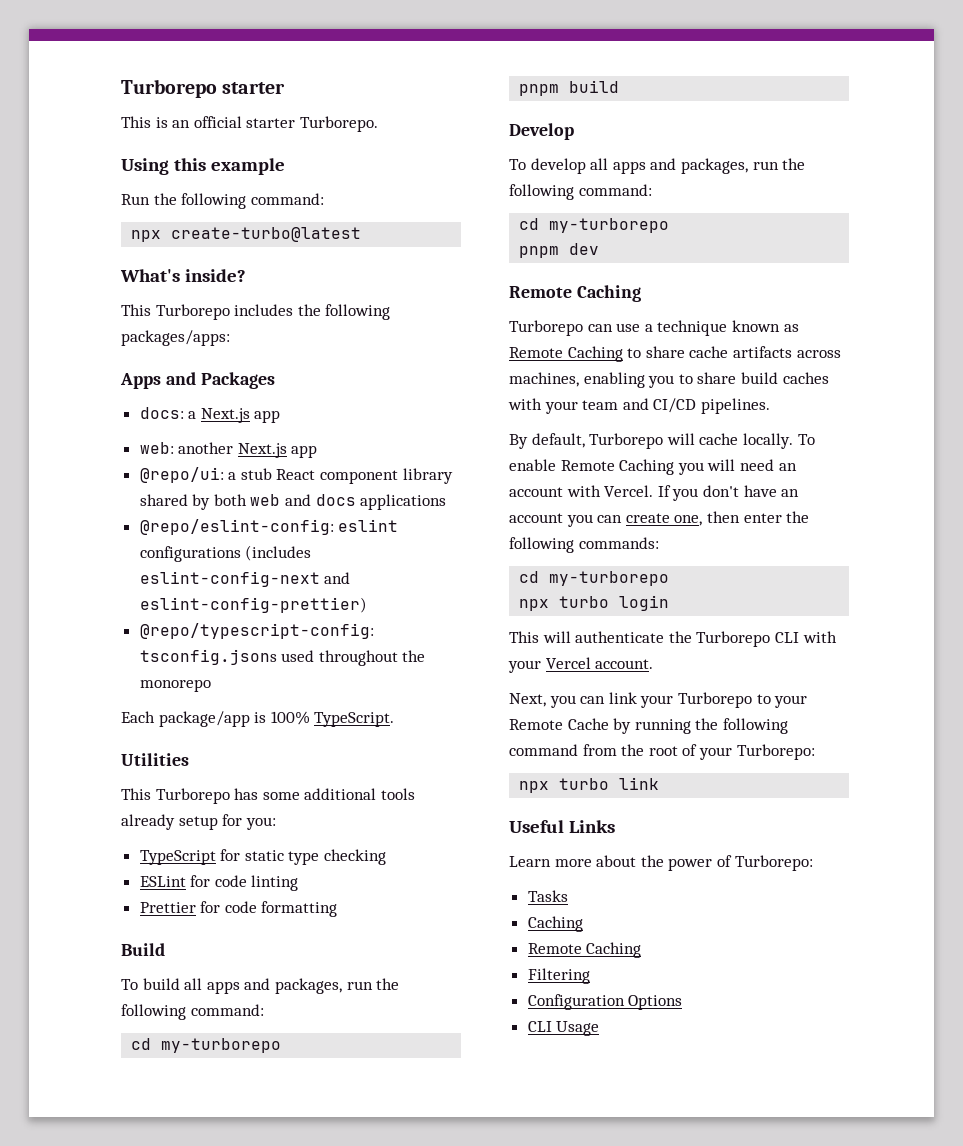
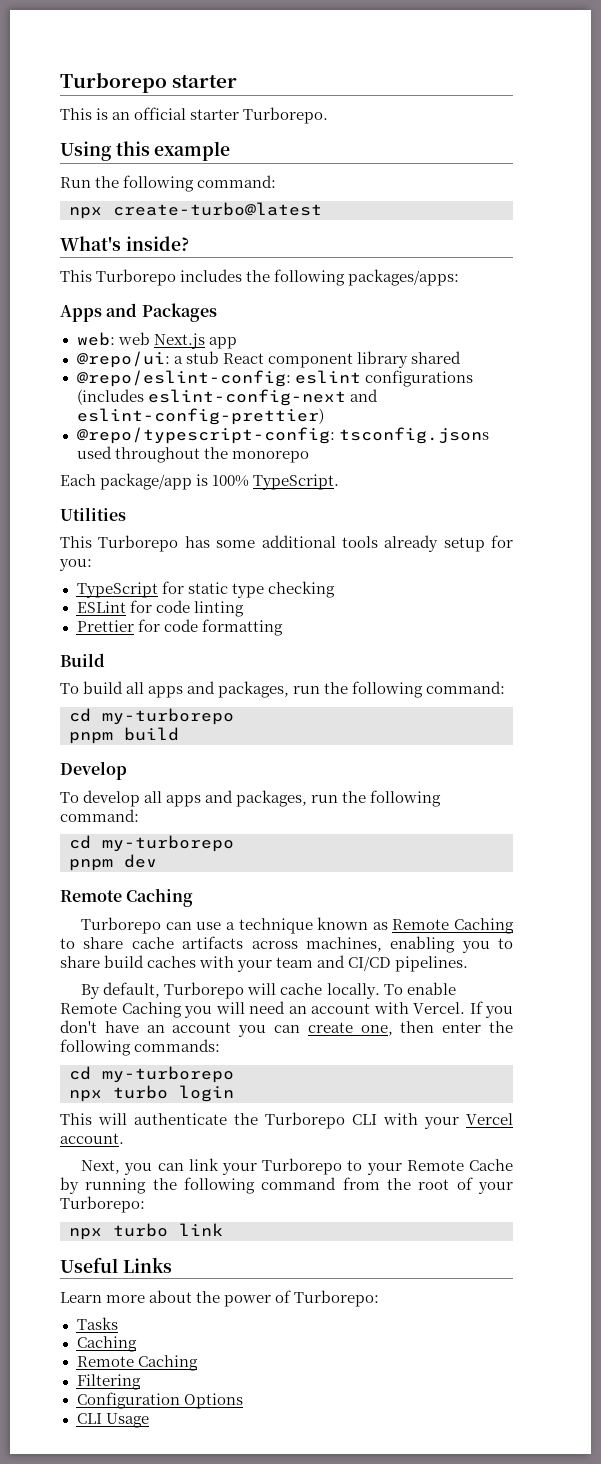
[139,407,281,423] // docs: a Next.js app -> (217, 312) none
[178,442,234,454] another -> [117,332,150,345] web
[192,494,447,510] by both web and docs applications -> (461, 357) none

